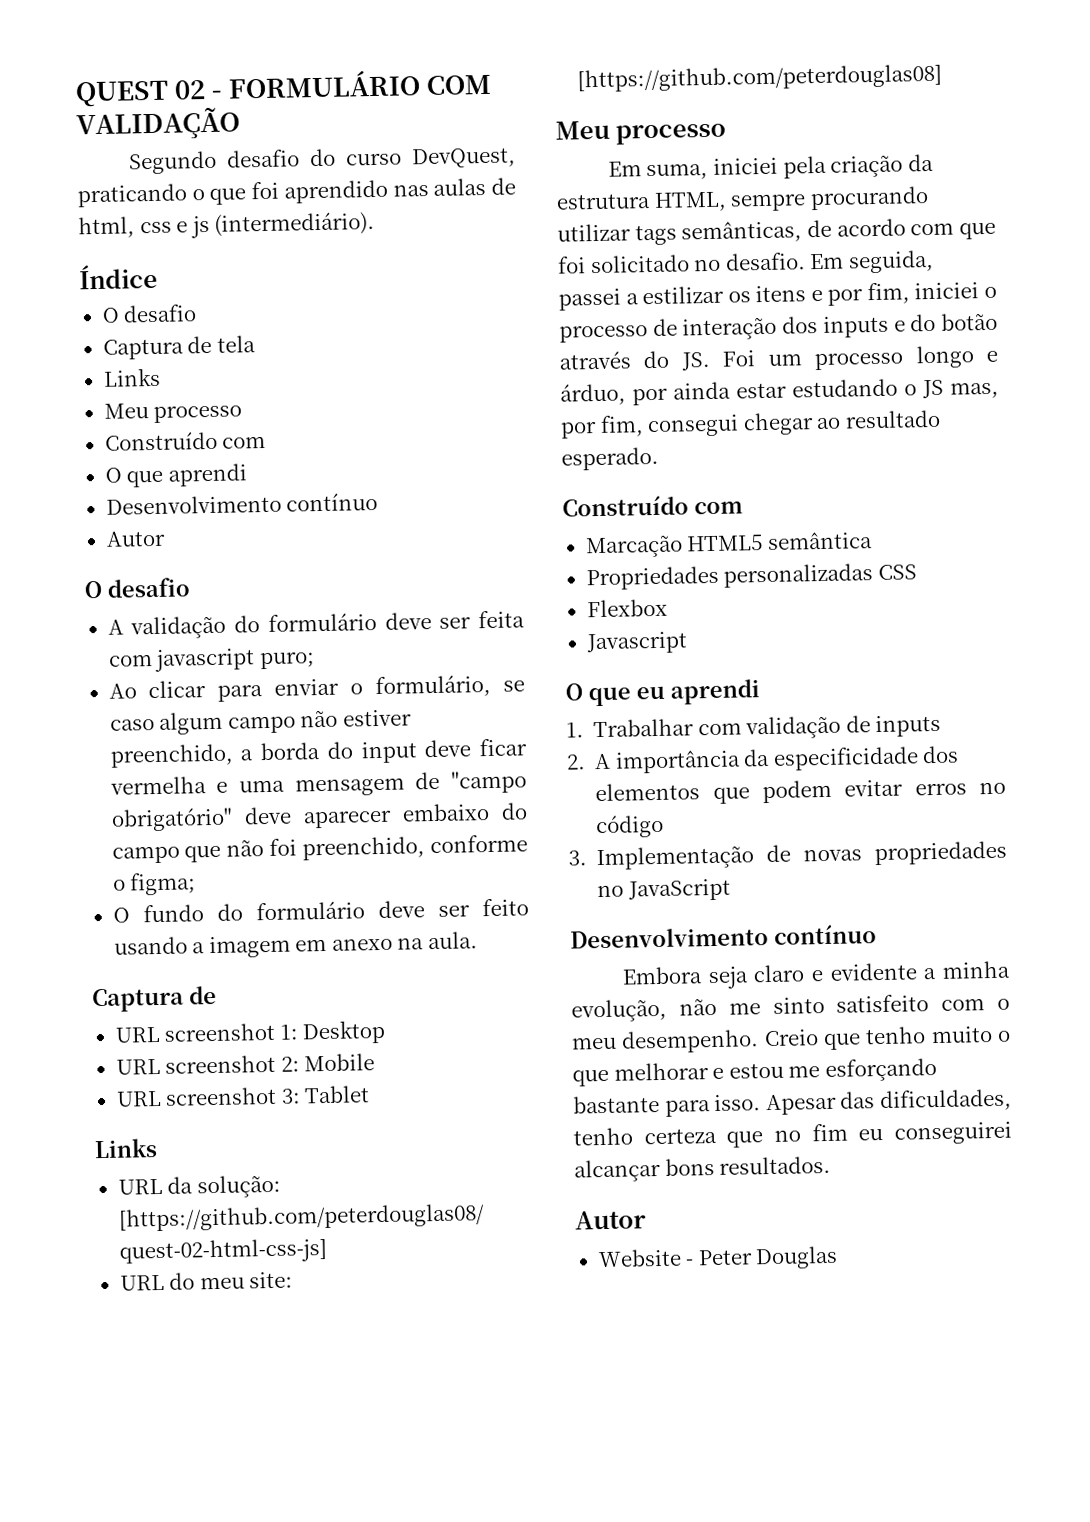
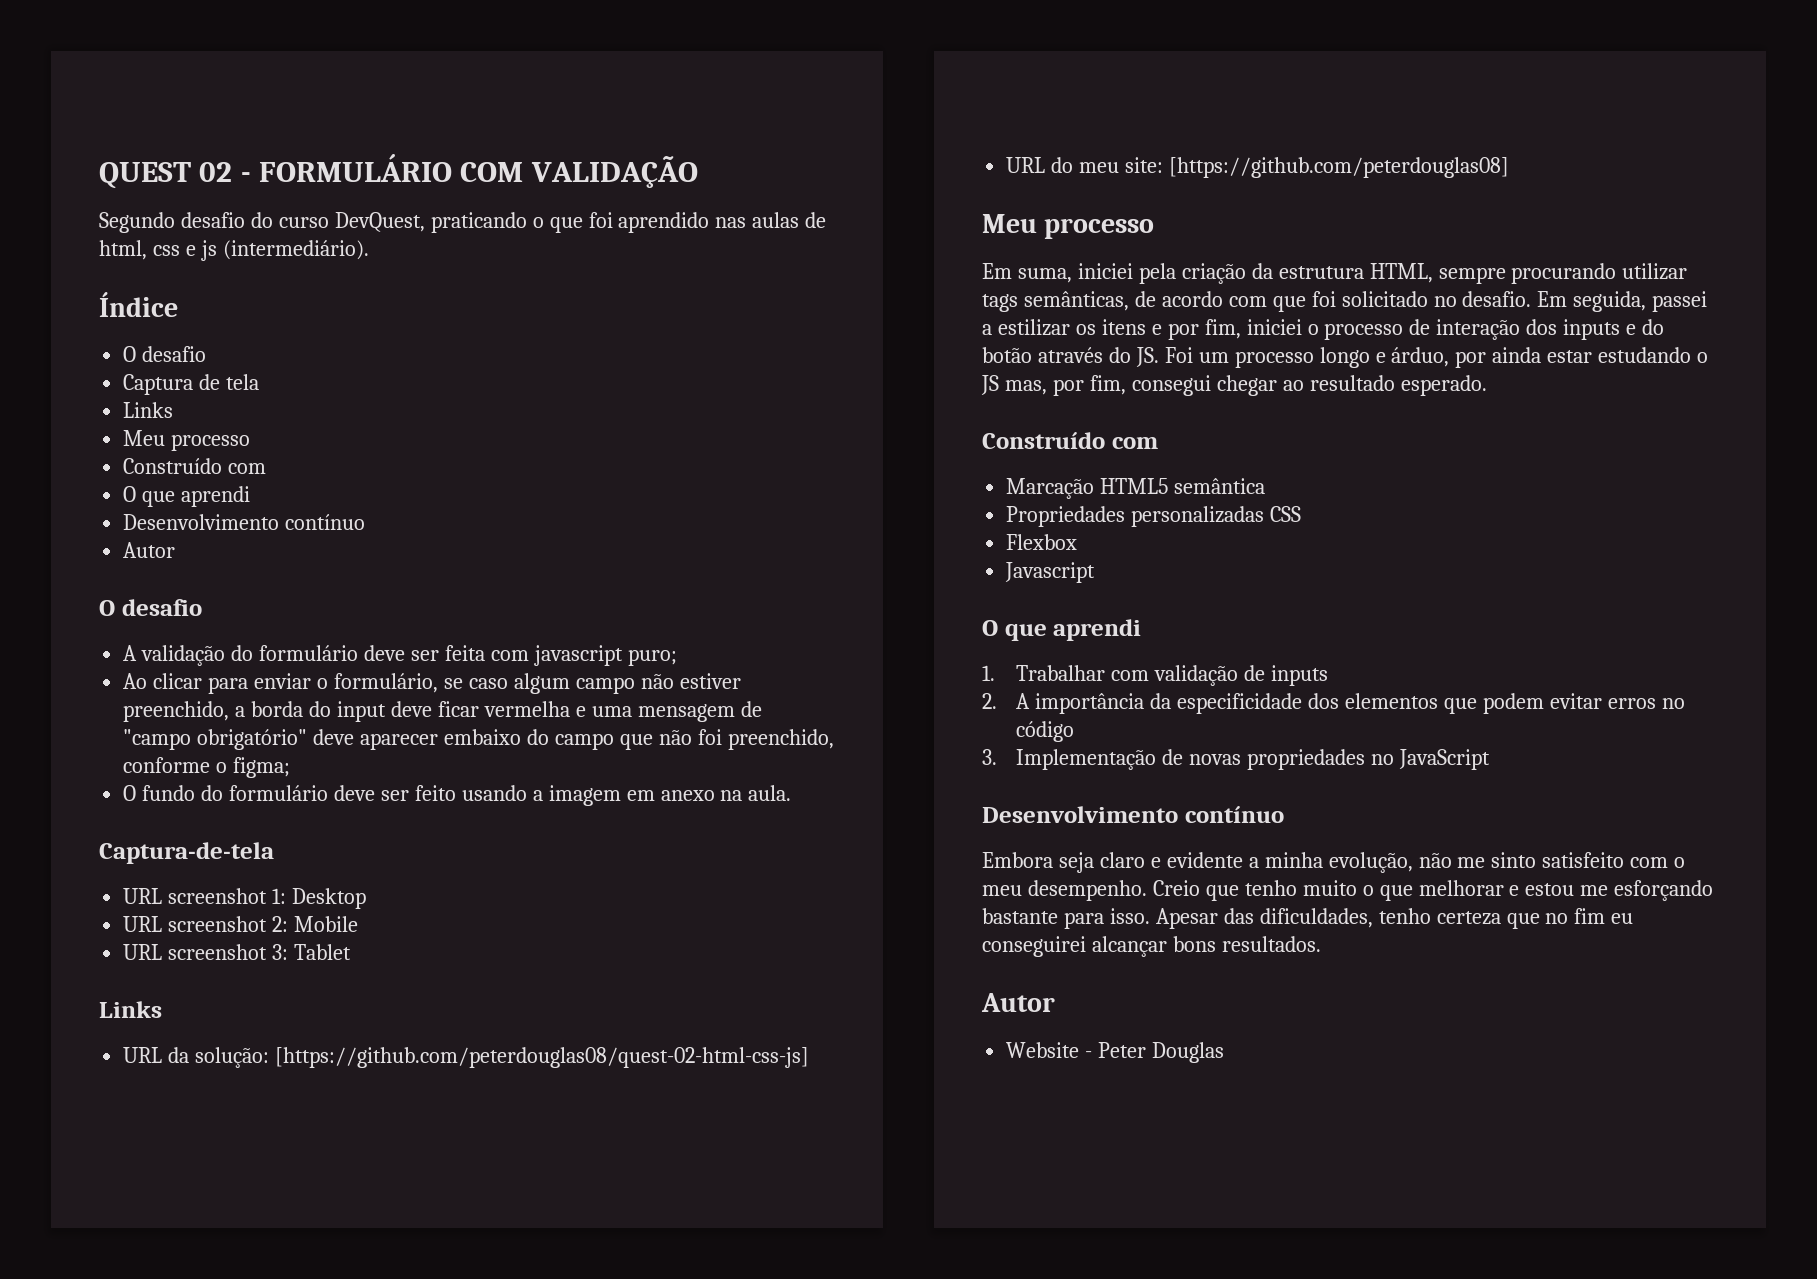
[92,985,217,1013] Captura de -> [99,842,274,864] Captura-de-tela
[636,685,665,700] eu -> (1047, 632) none

